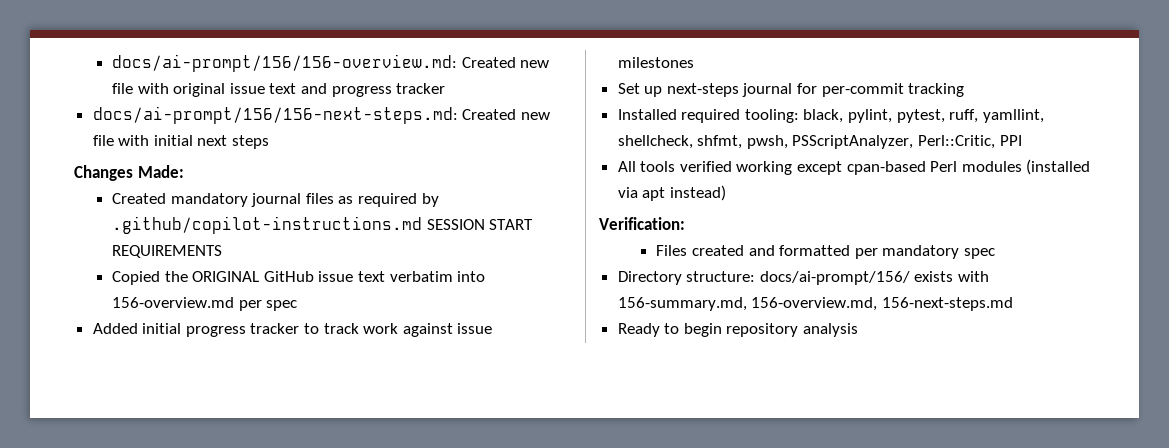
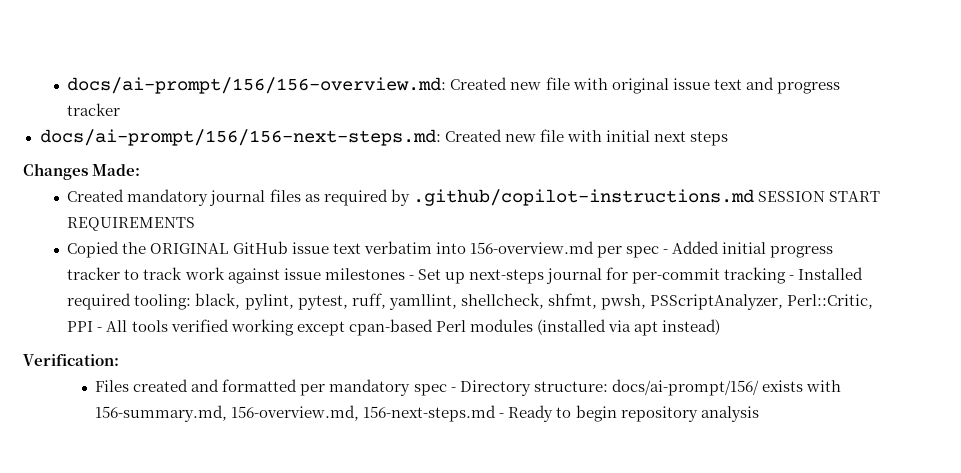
(298, 305) // -> [662,249,668,254] -
(694, 62) // -> [408,275,414,280] -
(965, 90) // -> [789,275,795,280] -
(1022, 140) // -> [97,327,103,332] -
(995, 253) // -> [450,387,456,392] -
(1013, 304) // -> [499,413,505,418] -

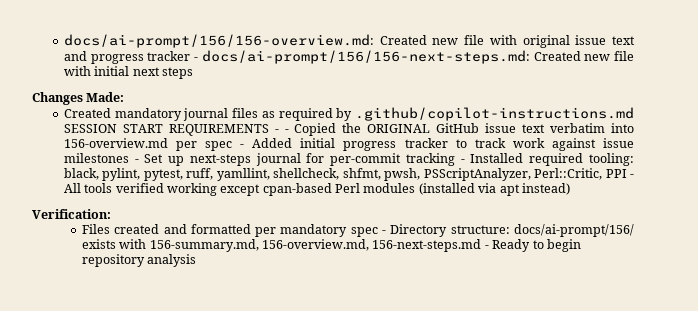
(121, 109) // -> [194,57,199,61] -
(196, 224) // -> [274,129,289,133] - -

